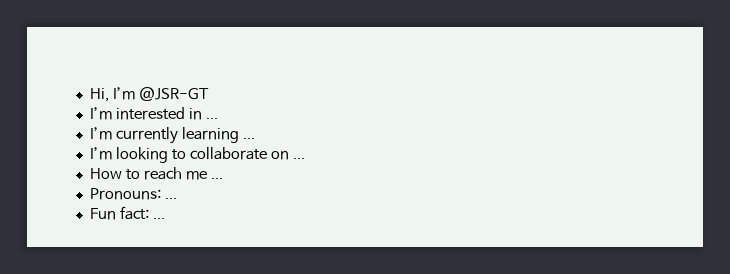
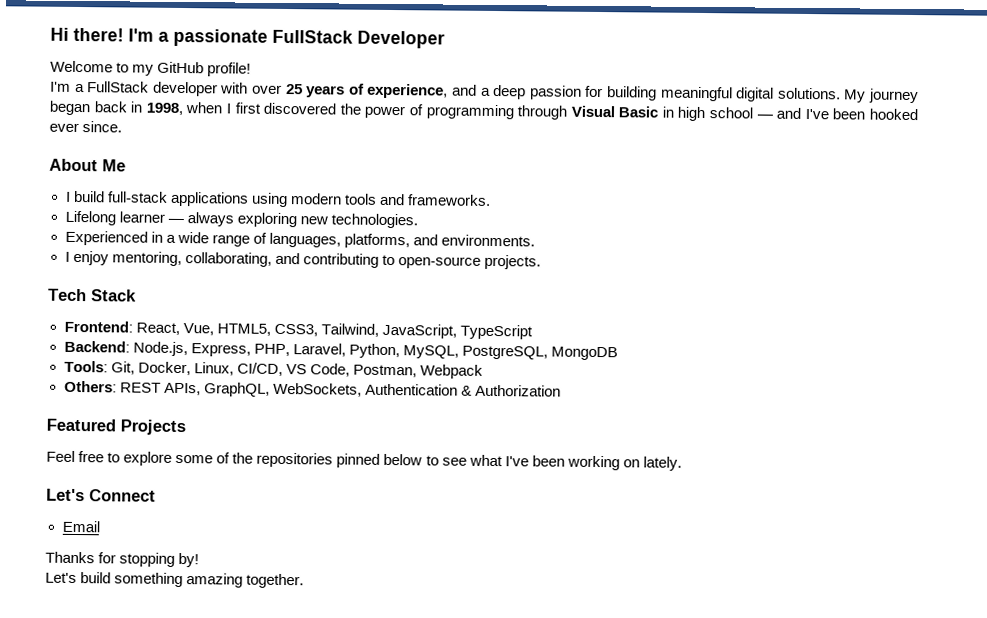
[89,87,209,102] [89,107,218,120] [89,127,255,144] [89,147,305,163] [89,167,223,180] [89,188,177,200] [89,206,165,220] Hi, I’m @JSR-GT // I’m interested in ... // I’m currently learning ... // I’m looking to collaborate on ... // How to reach me ... // Pronouns: ... // Fun fact: ... -> [50,27,445,49] [50,60,252,77] [50,81,920,104] [49,100,919,122] [49,121,123,133] [49,158,126,172] [65,190,491,208] [64,210,418,229] [64,230,535,249] [64,250,541,270] [48,288,137,302] [63,320,533,340] [63,340,618,361] [63,360,483,379] [63,380,561,397] [46,418,186,436] [46,450,682,471] [46,488,156,502] [61,520,100,533] [45,551,200,568] [45,572,305,589] Hi there! I'm a passionate FullStack Developer // Welcome to my GitHub profile! // I'm a FullStack developer with over 25 years of experience, and a deep passion for building meaningful digital solutions. My journey began back in 1998, when I first discovered the power of programming through Visual Basic in high school — and I've been hooked ever since. // About Me // I build full-stack applications using modern tools and frameworks. // Lifelong learner — always exploring new technologies. // Experienced in a wide range of languages, platforms, and environments. // I enjoy mentoring, collaborating, and contributing to open-source projects. // Tech Stack // Frontend: React, Vue, HTML5, CSS3, Tailwind, JavaScript, TypeScript // Backend: Node.js, Express, PHP, Laravel, Python, MySQL, PostgreSQL, MongoDB // Tools: Git, Docker, Linux, CI/CD, VS Code, Postman, Webpack // Others: REST APIs, GraphQL, WebSockets, Authentication & Authorization // Featured Projects // Feel free to explore some of the repositories pinned below to see what I've been working on lately. // Let's Connect // Email // Thanks for stopping by! // Let's build something amazing together.

